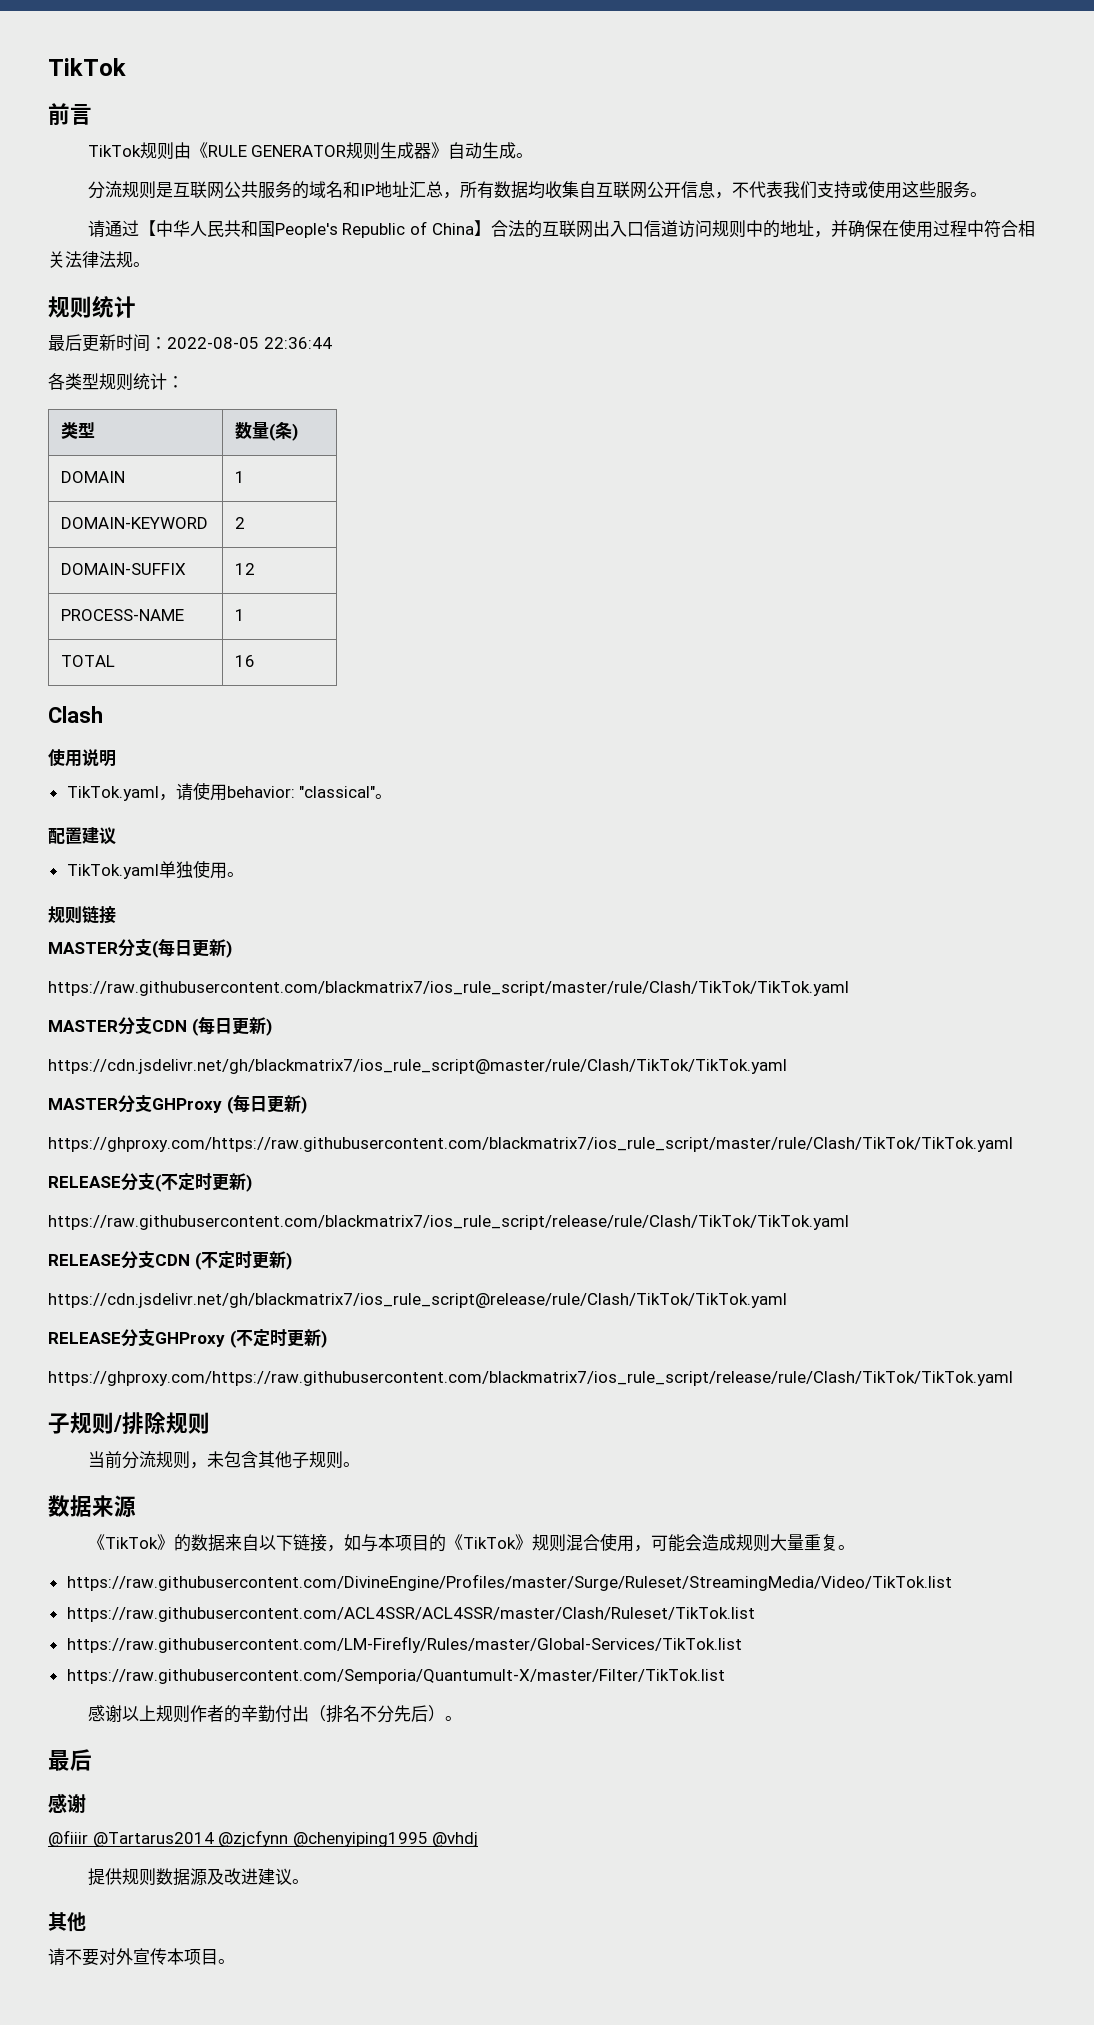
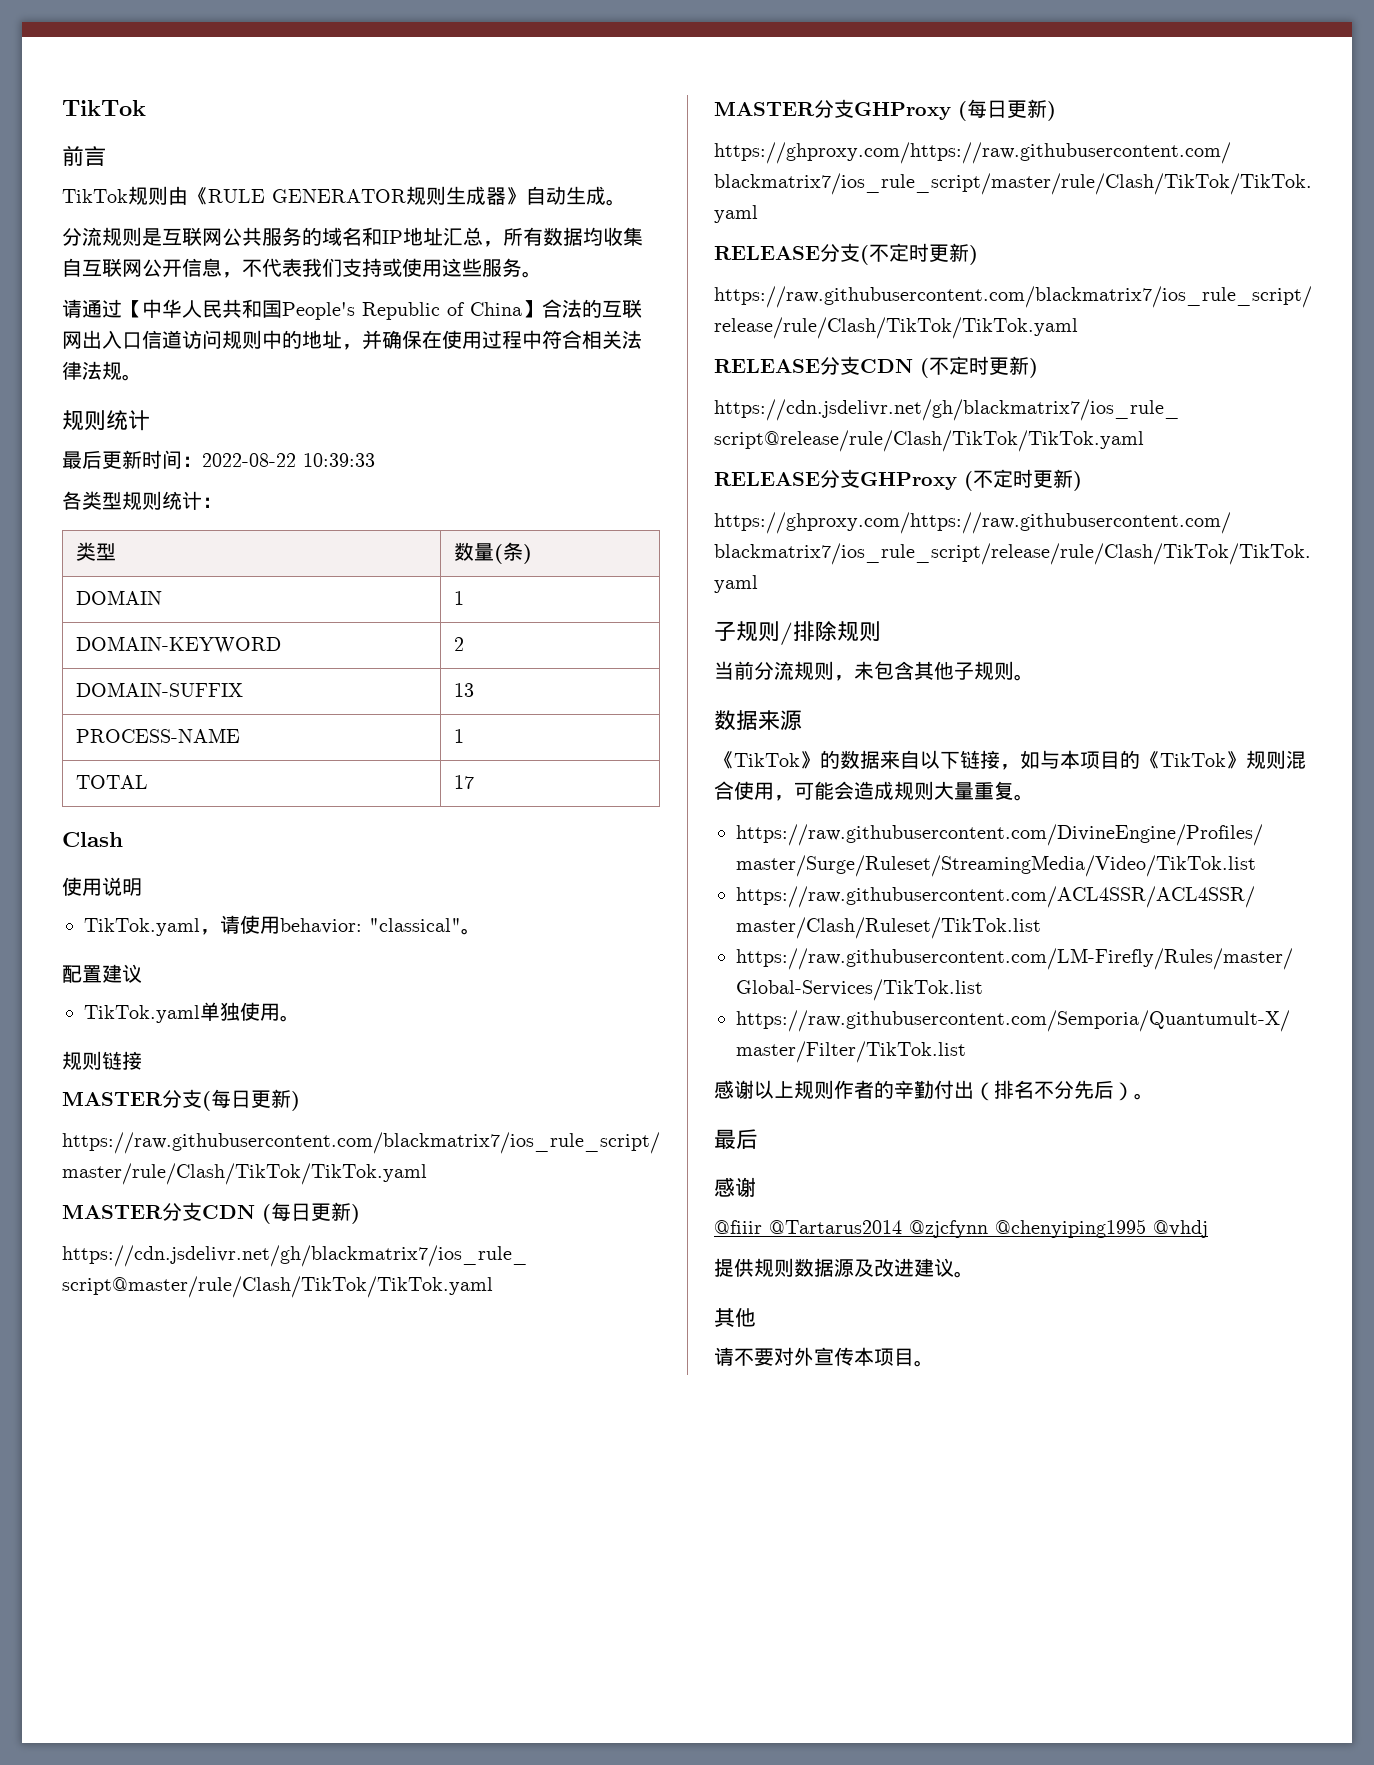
[167,337,332,349] 2022-08-05 22:36:44 -> [202,453,375,467] 2022-08-22 10:39:33
[235,563,256,575] 12 -> [453,683,474,697] 13
[235,655,256,667] 16 -> [453,775,474,789] 17

